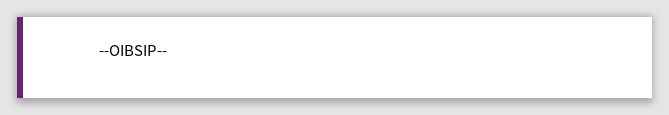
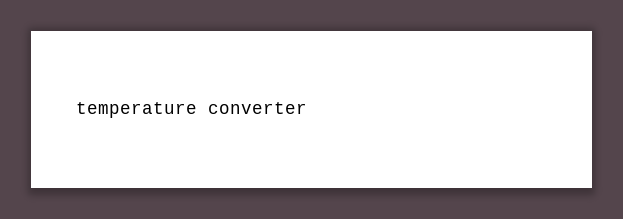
[99,45,167,56] --OIBSIP-- -> [76,102,307,118] temperature converter

